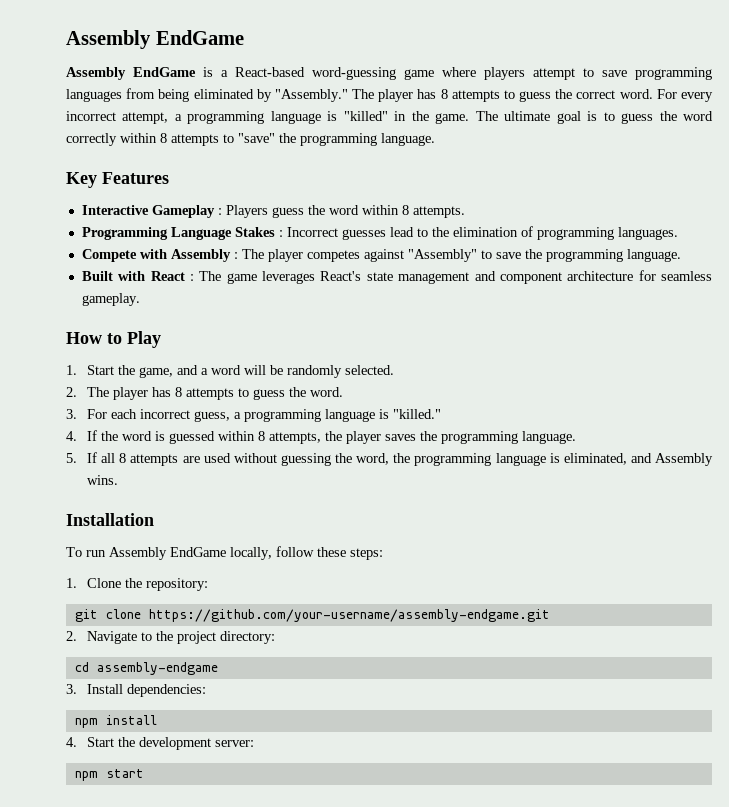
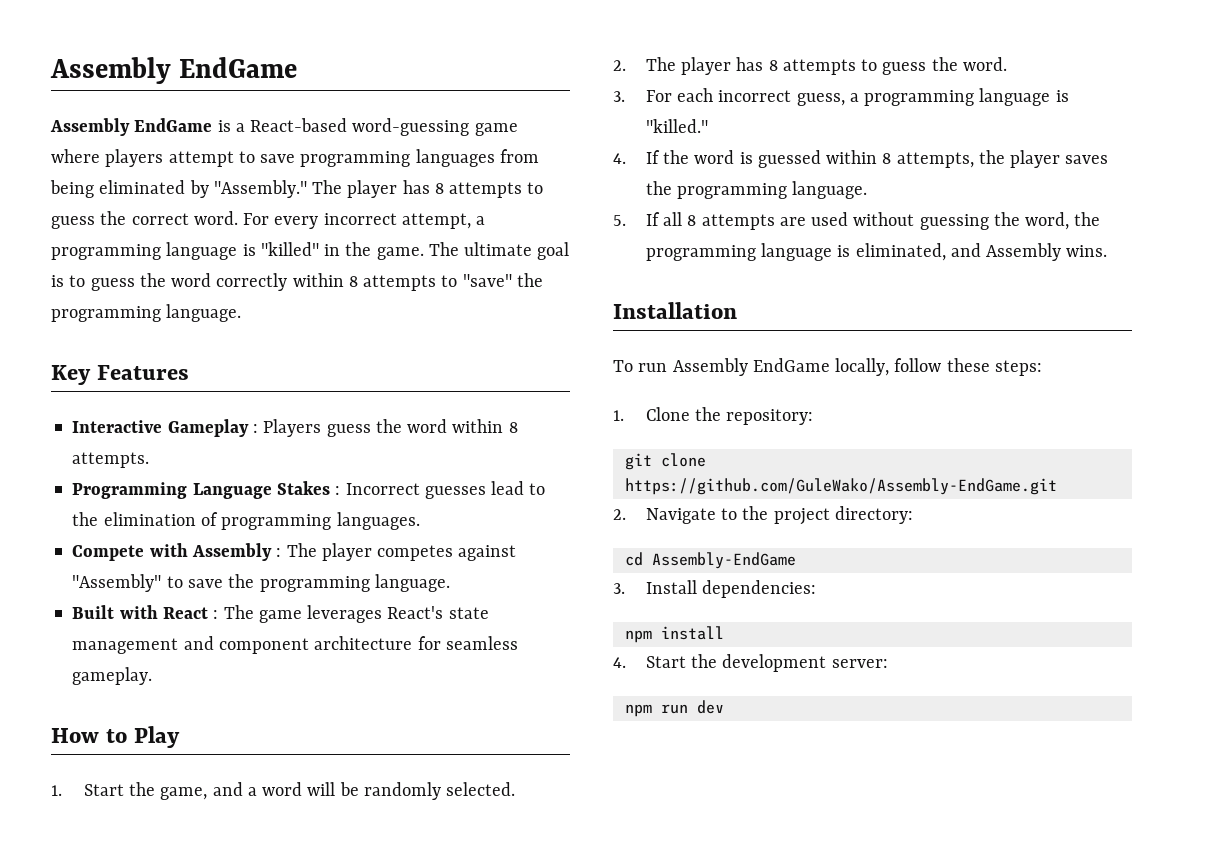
[148,609,550,622] https://github.com/your-username/assembly-endgame.git -> [624,478,1057,495] https://github.com/GuleWako/Assembly-EndGame.git
[96,662,218,675] assembly-endgame -> [651,552,796,569] Assembly-EndGame
[105,769,144,778] start -> [660,700,724,714] run dev

